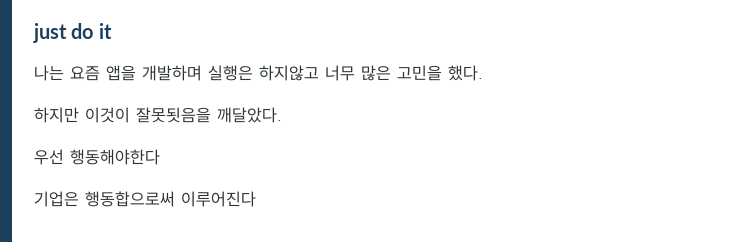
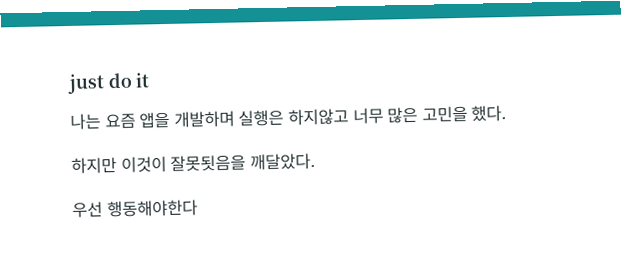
[34,191,256,207] // 기업은 행동합으로써 이루어진다 -> (198, 208) none

